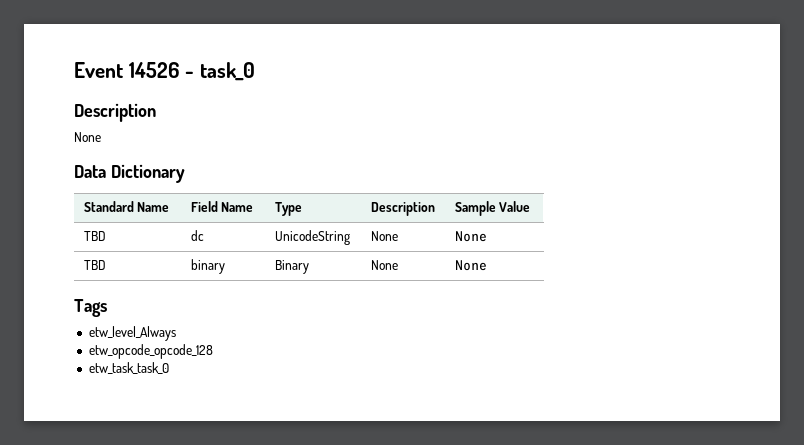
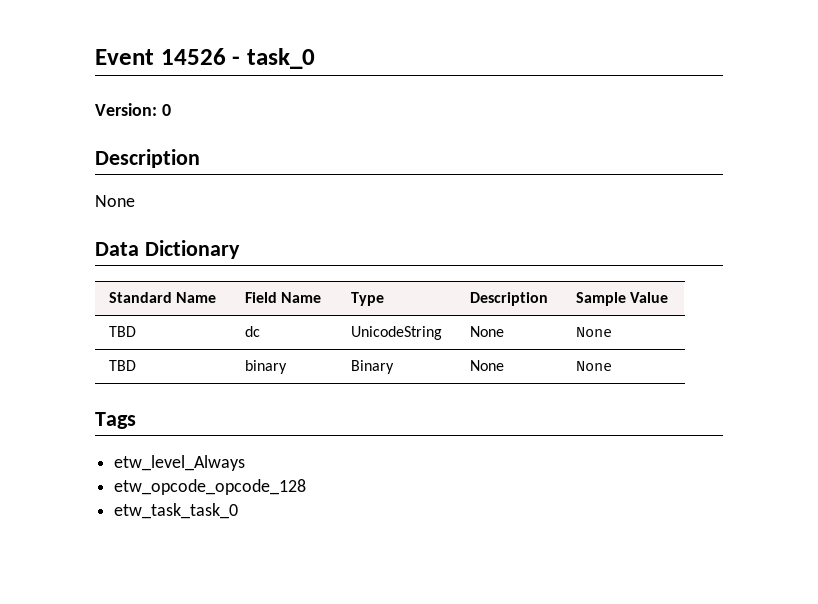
(255, 71) none -> [95,103,171,116] // Version: 0

